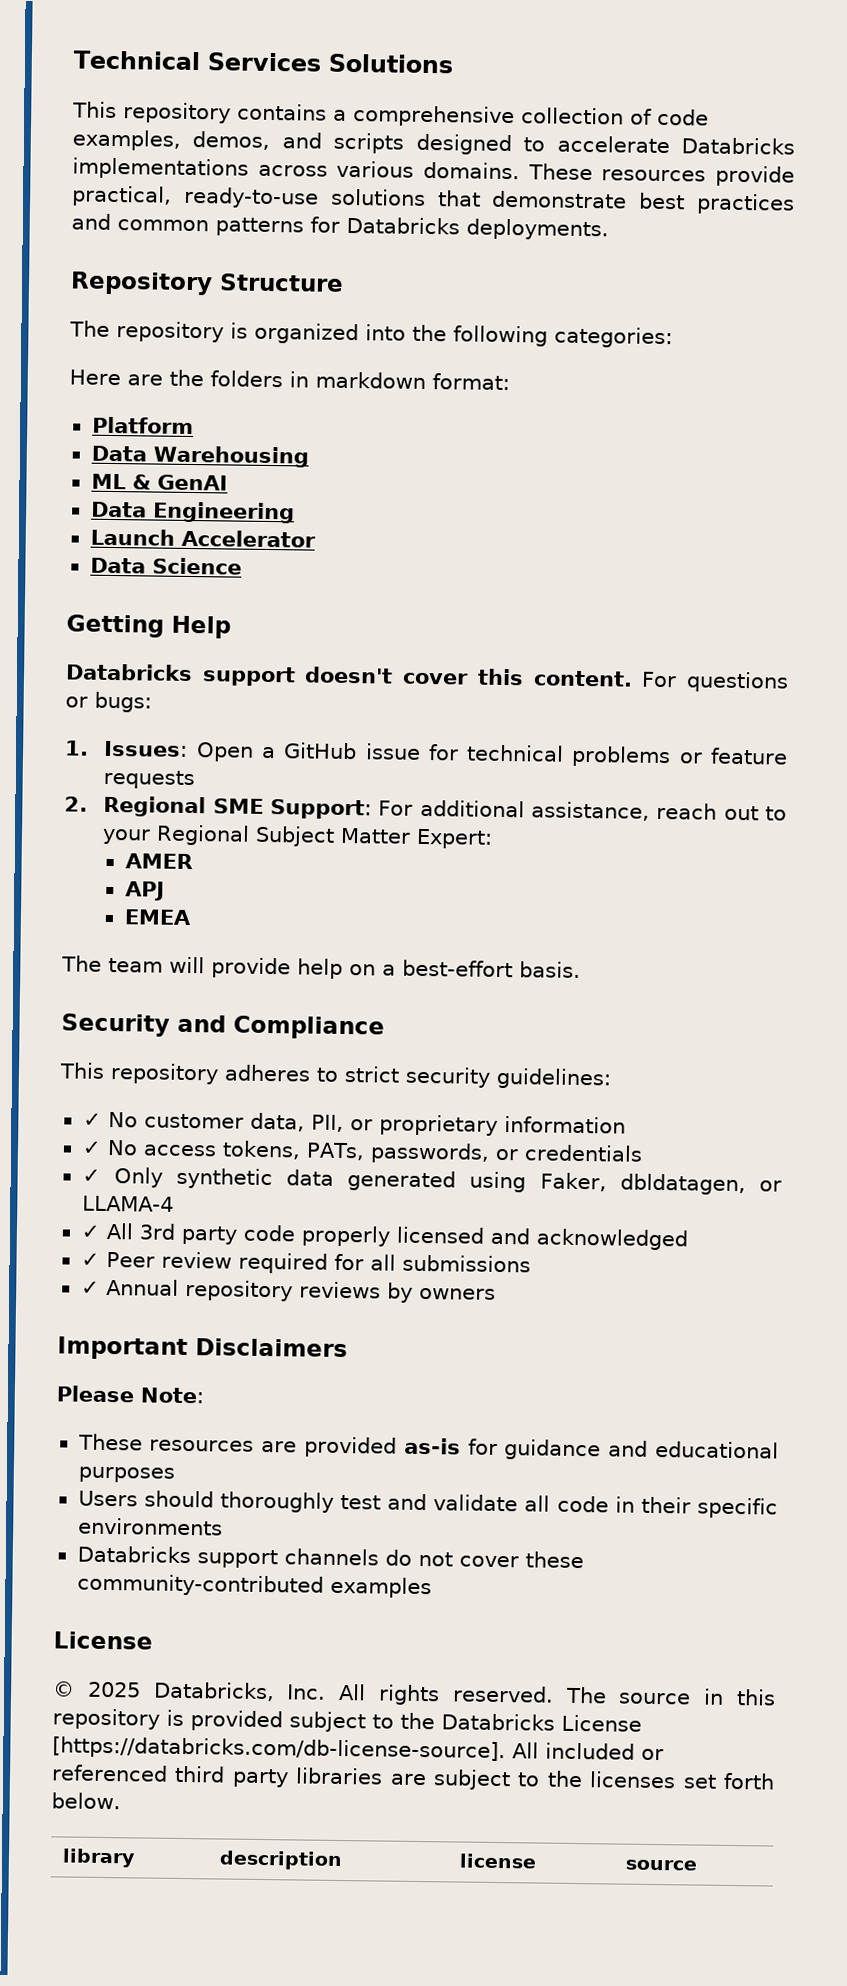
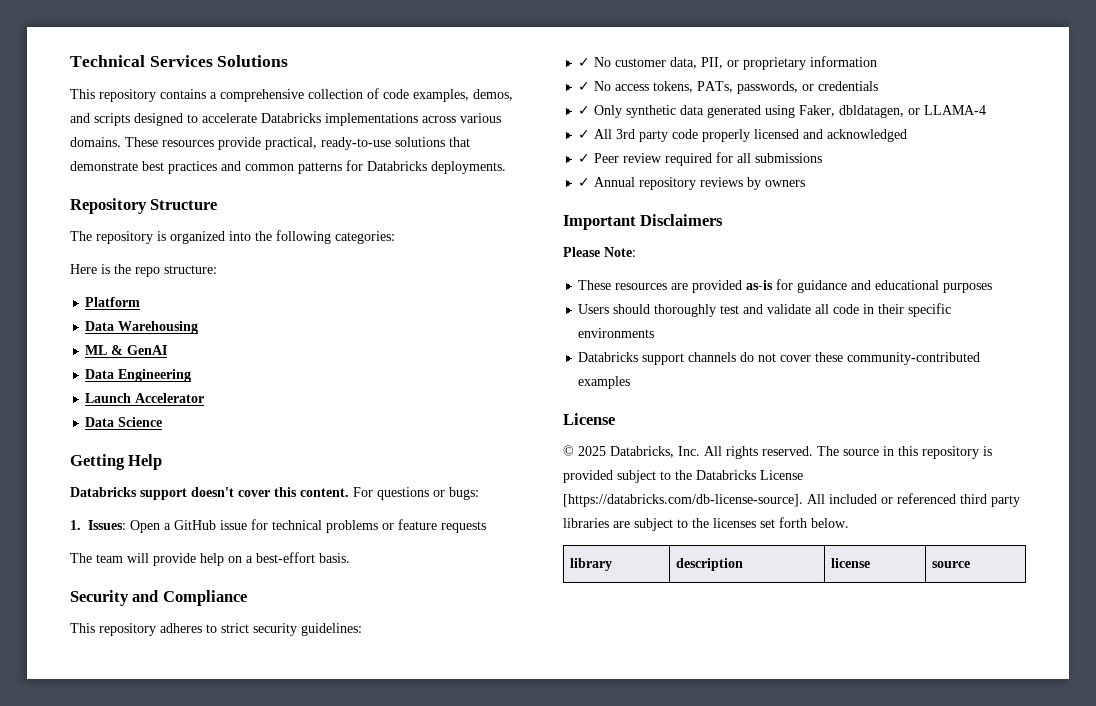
[127,369,510,391] are the folders in markdown format: -> [101,264,217,277] is the repo structure:
[64,795,787,821] [102,824,494,849] [124,853,193,870] [124,881,165,901] [123,909,192,926] // 2. Regional SME Support: For additional assistance, reach out to your Regional Subject Matter Expert: // AMER // APJ // EMEA -> (486, 527) none

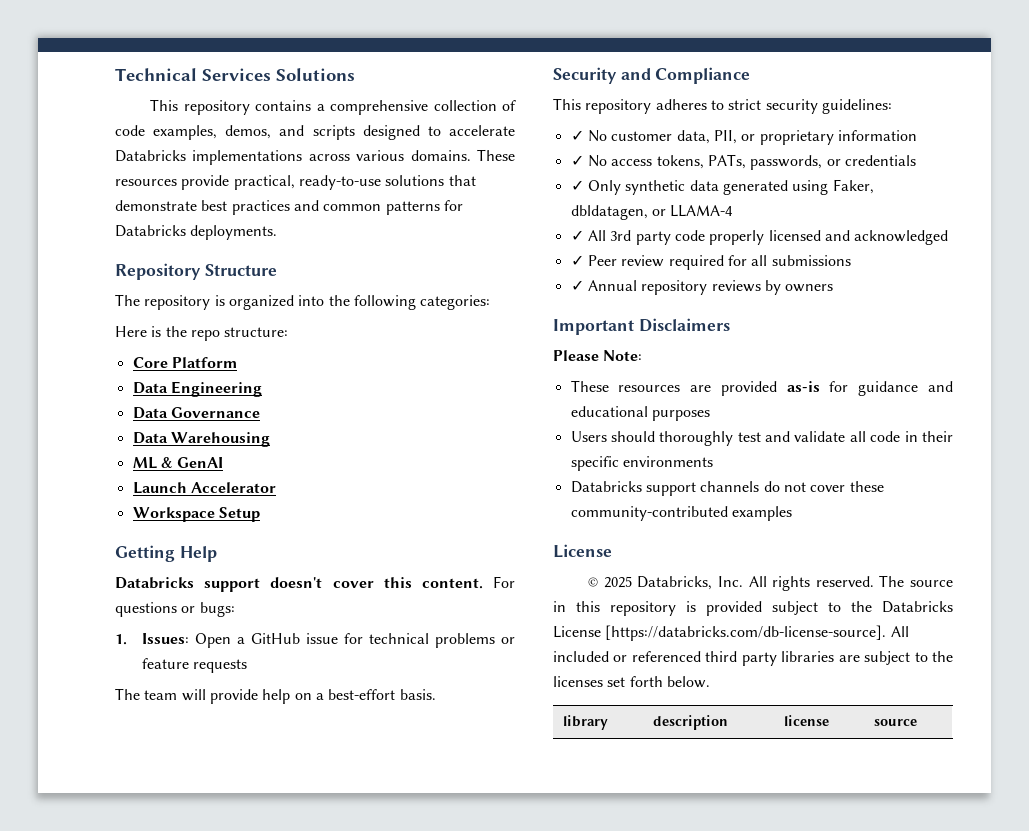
(217, 269) none -> [132,357,168,368] Core
(141, 302) none -> [132,381,262,397] [132,407,260,419] // Data Engineering // Data Governance
[85,369,192,382] // Data Engineering -> (224, 462) none
[85,417,163,427] Data Science -> [132,507,260,522] Workspace Setup

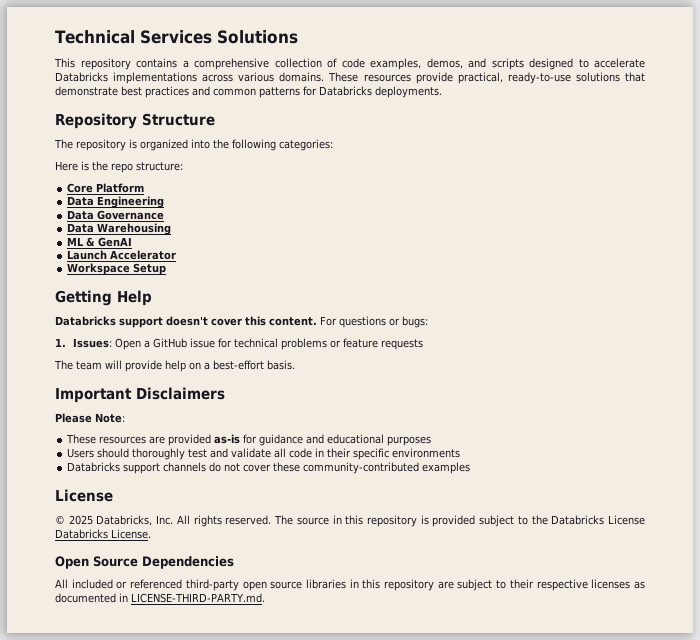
[553,67,751,84] [553,98,892,114] [570,130,917,145] [570,154,916,170] [570,179,874,195] [570,205,734,220] [570,230,949,245] [570,255,851,270] [570,280,834,295] // Security and Compliance // This repository adheres to strict security guidelines: // ✓ No customer data, PII, or proprietary information // ✓ No access tokens, PATs, passwords, or credentials // ✓ Only synthetic data generated using Faker, dbldatagen, or LLAMA-4 // ✓ All 3rd party code properly licensed and acknowledged // ✓ Peer review required for all submissions // ✓ Annual repository reviews by owners -> (295, 365) none
[605,625,909,641] [553,651,954,666] [553,676,710,688] [562,715,608,730] [652,715,728,730] [783,715,829,726] [873,719,917,726] [https://databricks.com/db-license-source]. All included or referenced third party libraries are subject to the licenses set forth below. // library | description | license | source -> [55,529,151,539] [55,556,234,569] [55,579,645,591] [55,593,265,603] Databricks License. // Open Source Dependencies // All included or referenced third-party open source libraries in this repository are subject to their respective licenses as documented in LICENSE-THIRD-PARTY.md.

